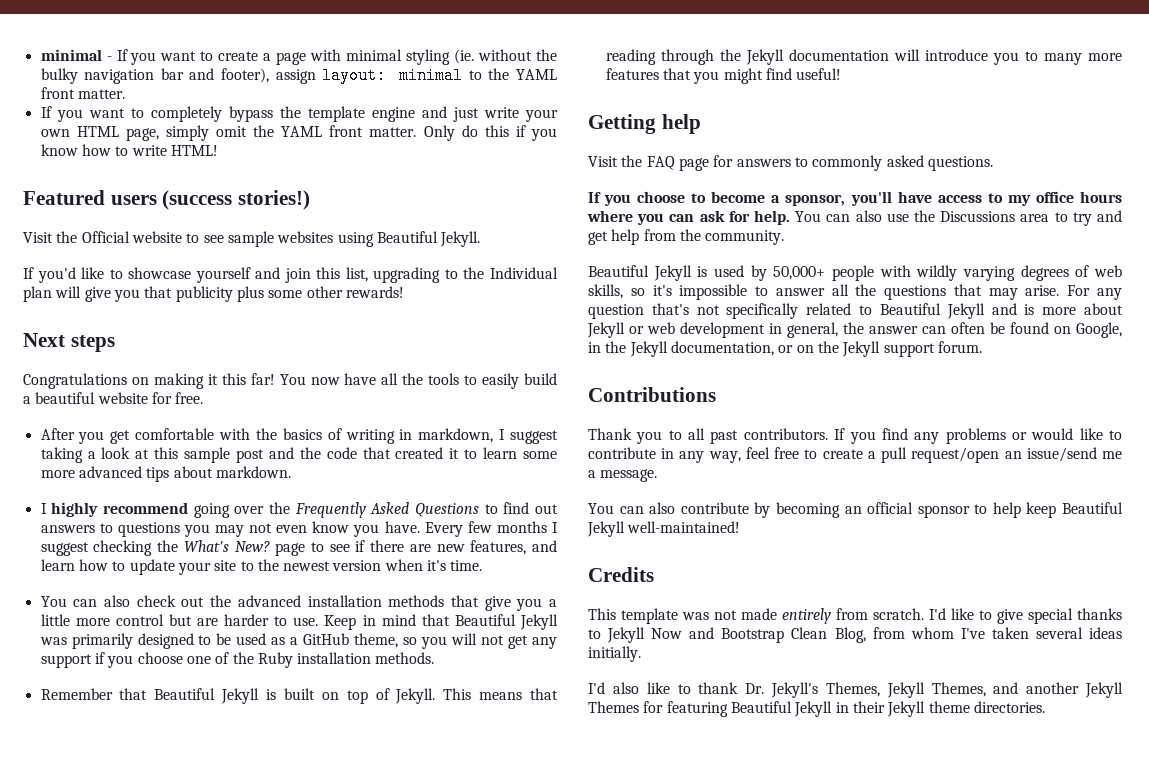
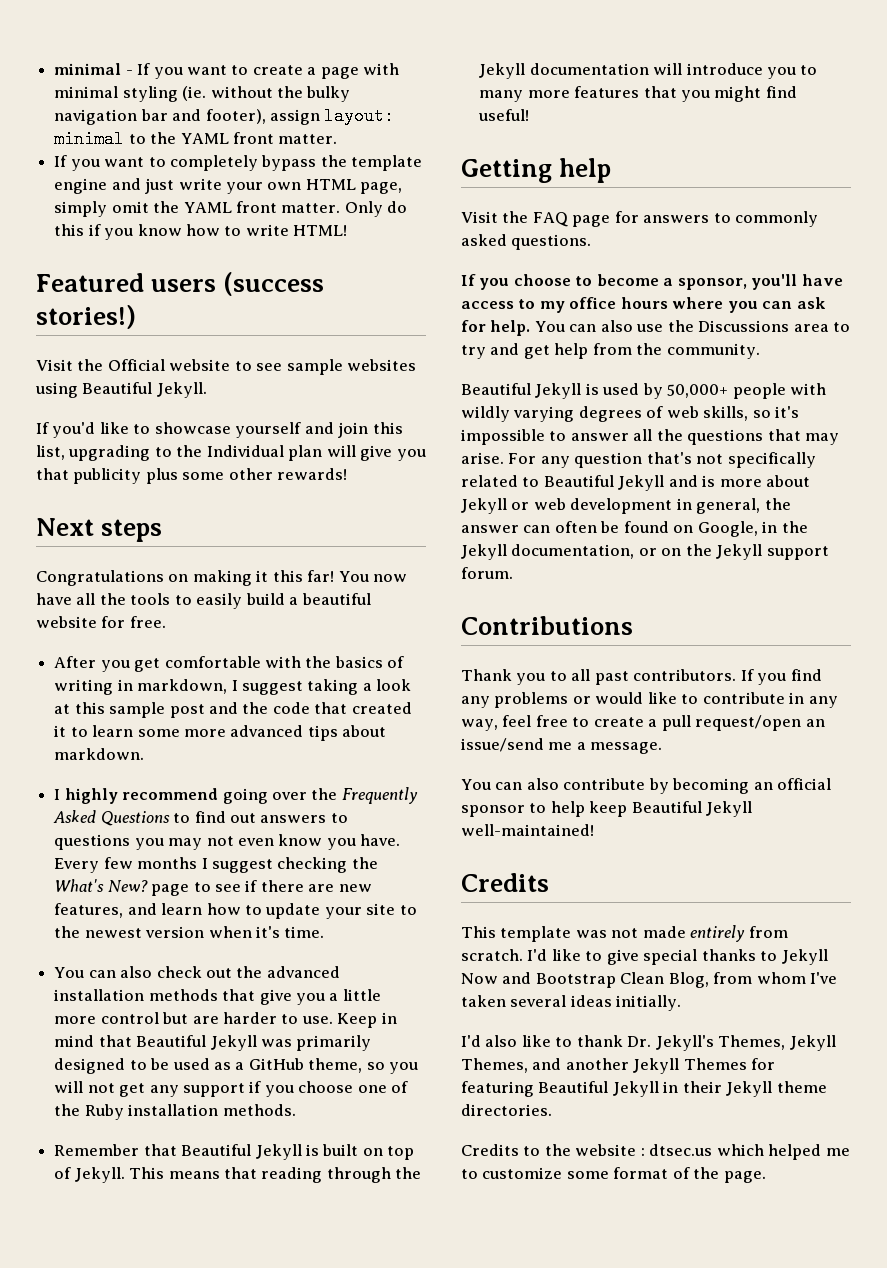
(1045, 707) none -> [461,1144,850,1160] [461,1167,766,1183] // Credits to the website : dtsec.us which helped me to customize some format of the page.

